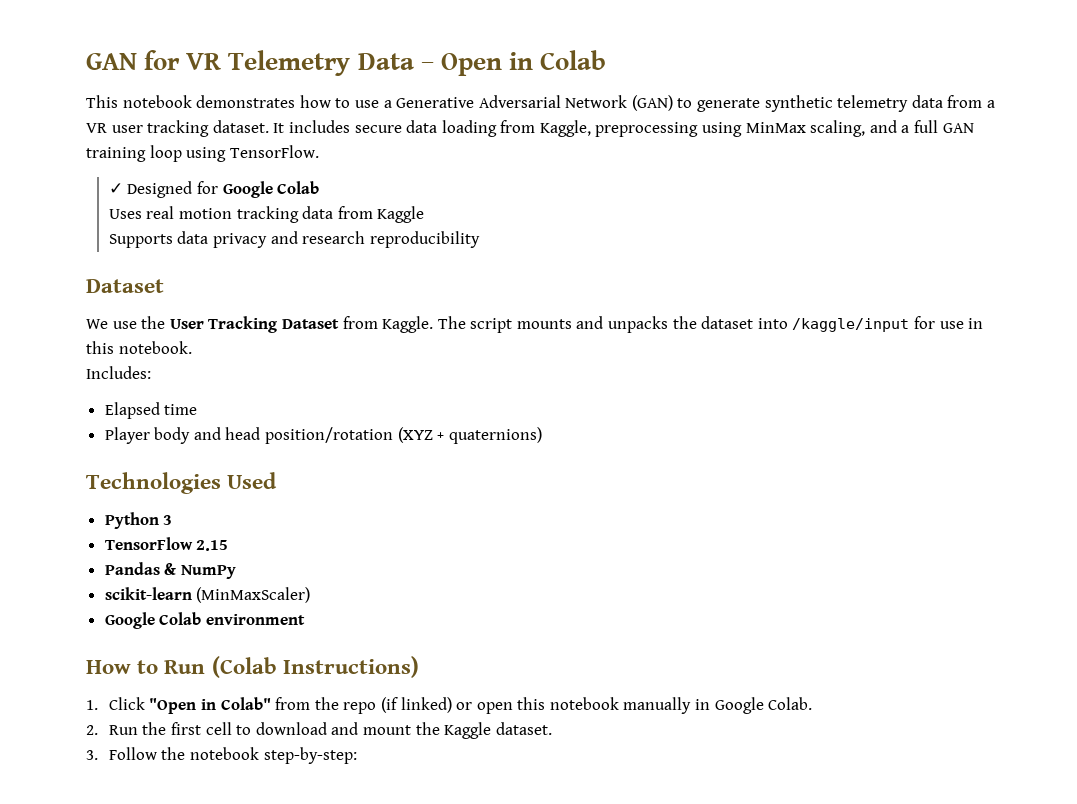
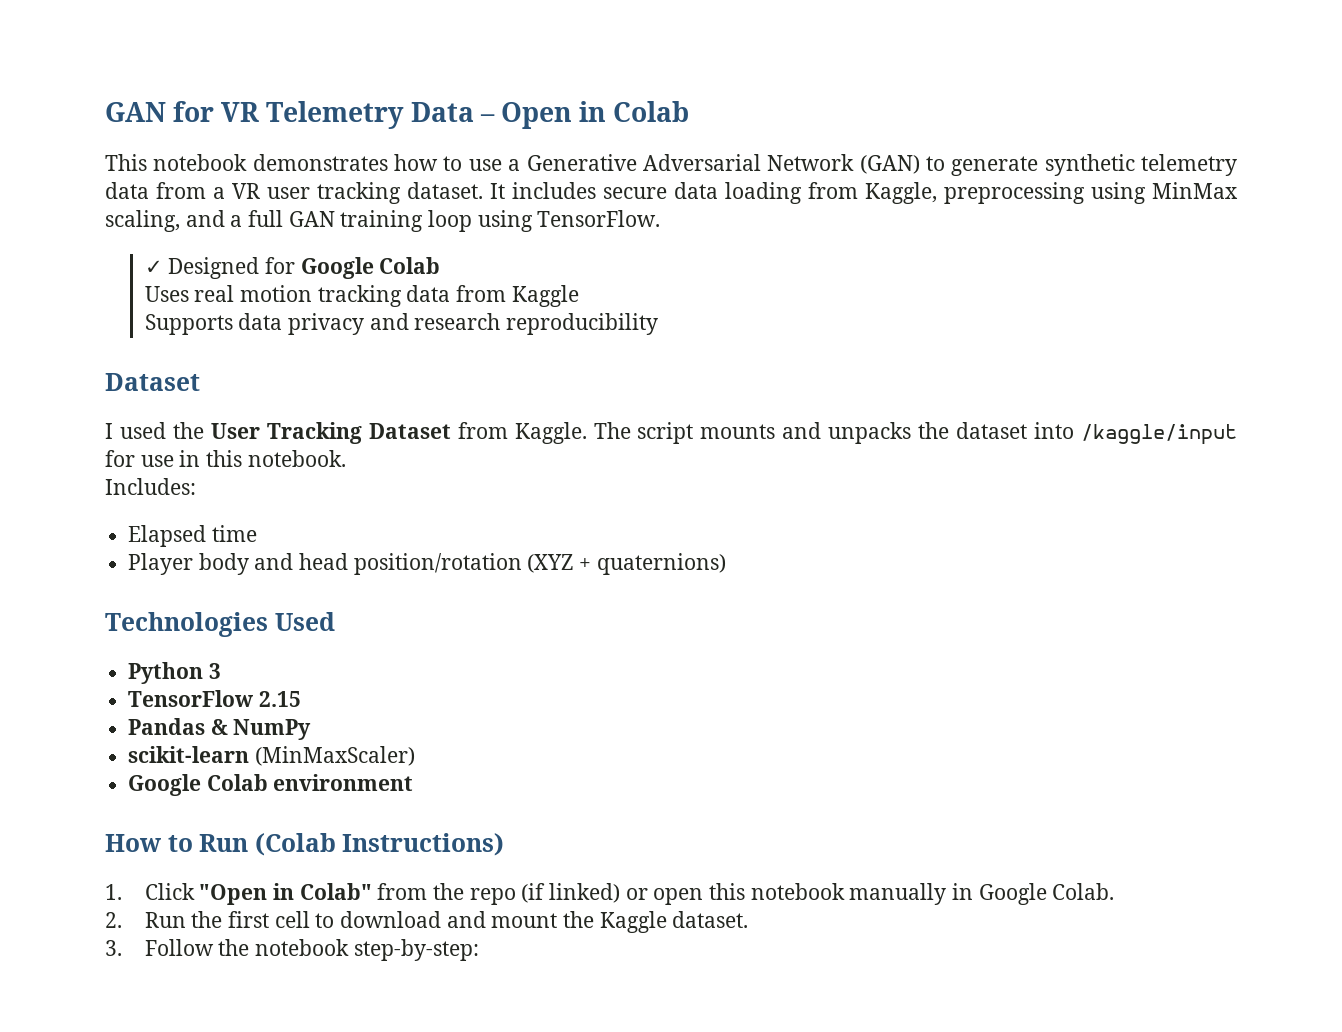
[86,319,137,329] We use -> [105,422,166,439] I used

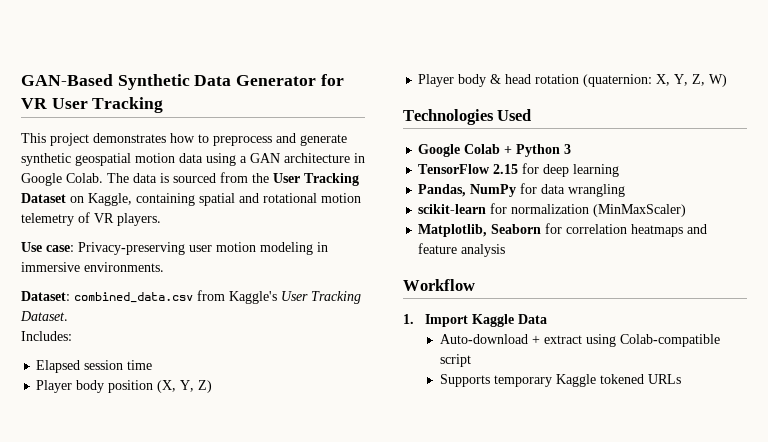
[105,101,690,129] GAN for VR Telemetry Data – Open in Colab -> [21,74,344,90] [21,97,164,113] GAN-Based Synthetic Data Generator for VR User Tracking
[153,154,248,171] notebook -> [50,133,89,146] project
[468,154,1237,176] [105,182,1238,204] [105,210,661,232] [144,257,441,279] [144,285,579,307] [144,313,658,335] [105,373,200,391] [105,422,1237,445] [105,450,346,467] use a Generative Adversarial Network (GAN) to generate synthetic telemetry data from a VR user tracking dataset. It includes secure data loading from Kaggle, preprocessing using MinMax scaling, and a full GAN training loop using TensorFlow. // ✓ Designed for Google Colab // Uses real motion tracking data from Kaggle // Supports data privacy and research reproducibility // Dataset // I used the User Tracking Dataset from Kaggle. The script mounts and unpacks the dataset into /kaggle/input for use in this notebook. -> [213,133,347,146] [21,153,365,166] [21,172,359,186] [21,193,361,206] [21,212,161,226] [21,242,328,255] [21,262,164,272] [21,290,361,304] [20,311,68,321] preprocess and generate synthetic geospatial motion data using a GAN architecture in Google Colab. The data is sourced from the User Tracking Dataset on Kaggle, containing spatial and rotational motion telemetry of VR players. // Use case: Privacy-preserving user motion modeling in immersive environments. // Dataset: combined_data.csv from Kaggle's User Tracking Dataset.
(207, 536) none -> [84,360,124,370] session
[254,553,726,575] and head position/rotation (XYZ + quaternions) -> [108,380,213,393] [418,74,728,87] position (X, Y, Z) // Player body & head rotation (quaternion: X, Y, Z, W)
(335, 621) none -> [418,144,513,157] Google Colab +
[128,718,312,740] // Pandas & NumPy -> [522,163,620,177] [418,183,626,197] for deep learning // Pandas, NumPy for data wrangling
(250, 754) none -> [490,203,590,214] for normalization
[128,774,414,796] [105,833,505,856] [105,883,1115,905] [105,911,749,933] [105,939,479,961] Google Colab environment // How to Run (Colab Instructions) // 1. Click "Open in Colab" from the repo (if linked) or open this notebook manually in Google Colab. // 2. Run the first cell to download and mount the Kaggle dataset. // 3. Follow the notebook step-by-step: -> [418,223,708,237] [418,243,506,257] [403,279,475,291] [403,314,547,327] [439,334,720,347] [439,354,471,367] [439,374,681,387] Matplotlib, Seaborn for correlation heatmaps and feature analysis // Workflow // 1. Import Kaggle Data // Auto-download + extract using Colab-compatible script // Supports temporary Kaggle tokened URLs

